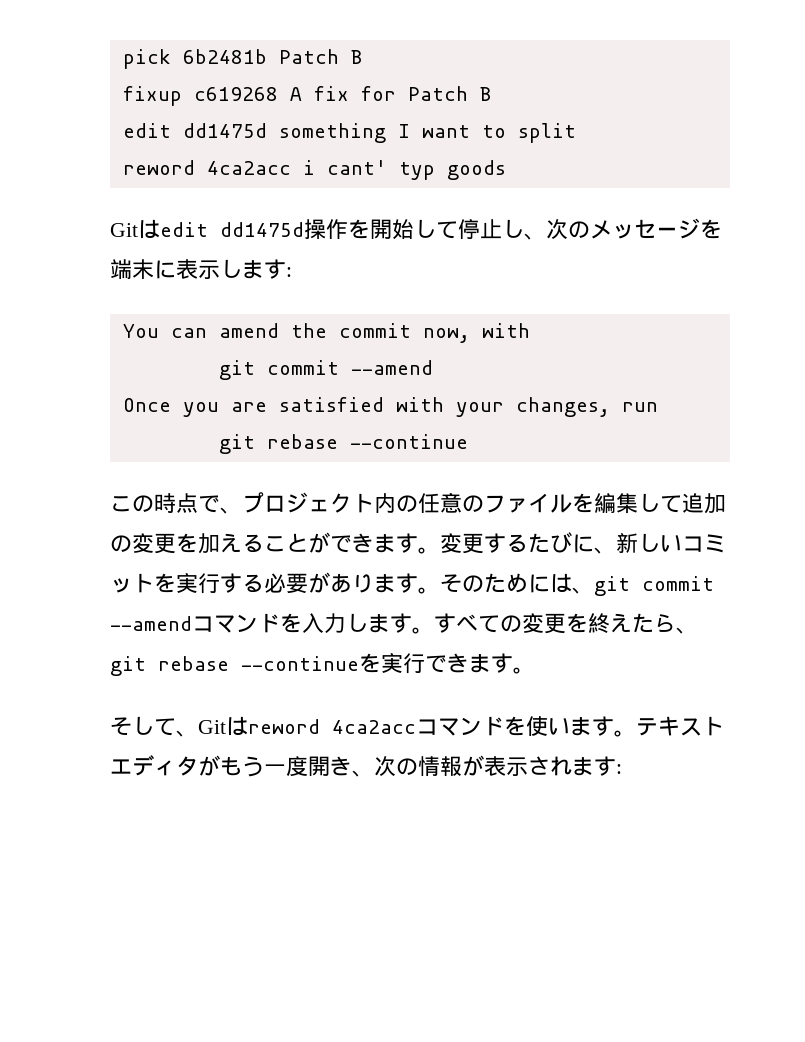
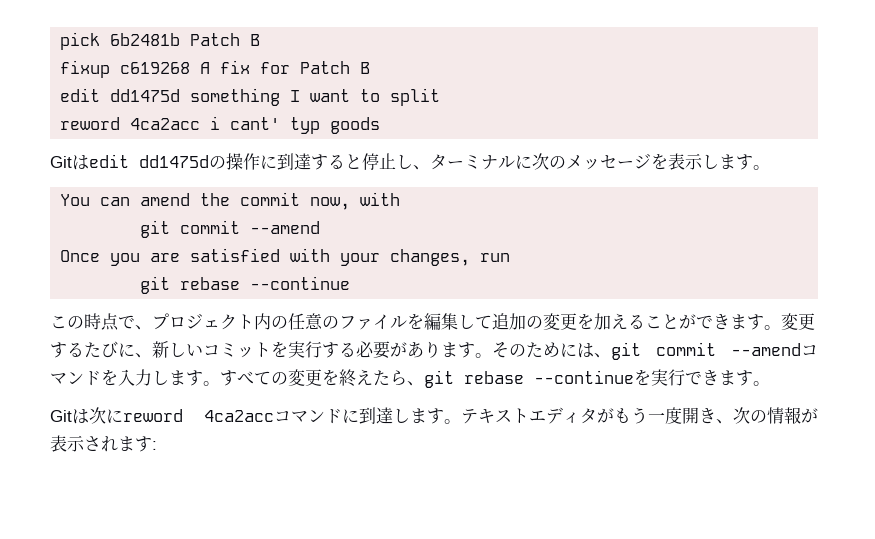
[304,219,546,240] 操作を開始して停止し、 -> [209,153,532,170] の操作に到達すると停止し、ターミナルに
[110,259,176,280] 端末に -> (668, 161) none
[286,267,292,277] : -> [753,165,770,170] 。
[110,716,248,737] そして、Gitは -> [50,407,123,424] Gitは次に
[504,716,570,736] を使い -> [342,407,410,424] に到達し

